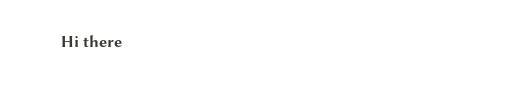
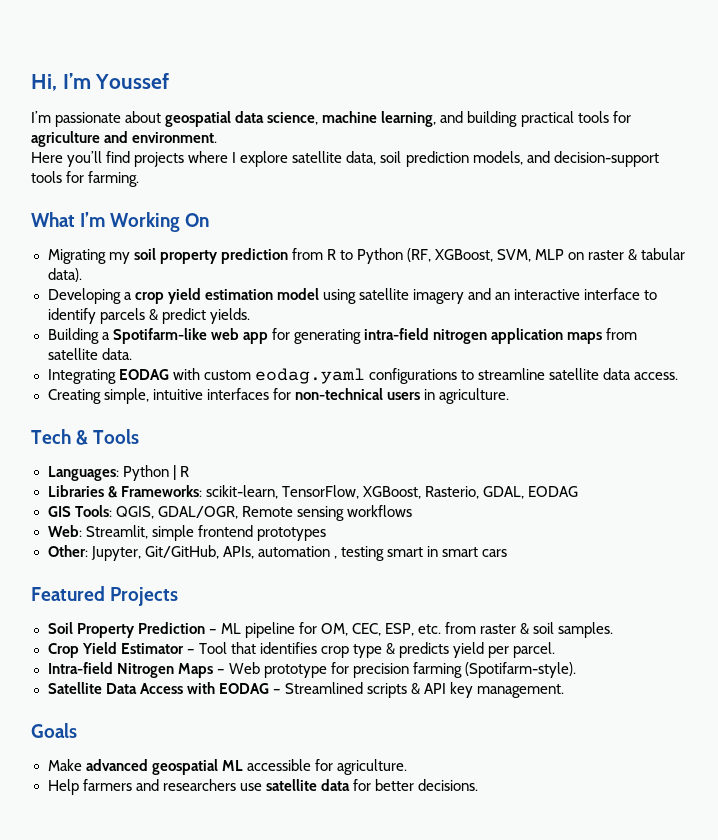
[61,35,123,47] Hi there -> [31,73,170,91] [31,111,631,127] [31,131,218,147] [31,151,659,167] [31,171,140,187] [31,212,210,232] [47,248,686,264] [47,268,82,282] [47,288,658,304] [47,308,250,324] [47,328,638,344] [47,348,132,360] [47,368,678,384] [47,388,509,404] [31,429,140,445] [47,465,189,481] [47,485,578,499] [47,505,412,521] [47,525,326,541] [47,545,508,561] [31,586,179,606] [47,622,614,638] [47,642,556,658] [47,662,576,678] [47,682,565,698] [31,723,77,738] [47,759,407,775] [47,779,478,795] Hi, I’m Youssef // I’m passionate about geospatial data science, machine learning, and building practical tools for agriculture and environment. // Here you’ll find projects where I explore satellite data, soil prediction models, and decision-support tools for farming. // What I’m Working On // Migrating my soil property prediction from R to Python (RF, XGBoost, SVM, MLP on raster & tabular data). // Developing a crop yield estimation model using satellite imagery and an interactive interface to identify parcels & predict yields. // Building a Spotifarm-like web app for generating intra-field nitrogen application maps from satellite data. // Integrating EODAG with custom eodag.yaml configurations to streamline satellite data access. // Creating simple, intuitive interfaces for non-technical users in agriculture. // Tech & Tools // Languages: Python | R // Libraries & Frameworks: scikit-learn, TensorFlow, XGBoost, Rasterio, GDAL, EODAG // GIS Tools: QGIS, GDAL/OGR, Remote sensing workflows // Web: Streamlit, simple frontend prototypes // Other: Jupyter, Git/GitHub, APIs, automation , testing smart in smart cars // Featured Projects // Soil Property Prediction – ML pipeline for OM, CEC, ESP, etc. from raster & soil samples. // Crop Yield Estimator – Tool that identifies crop type & predicts yield per parcel. // Intra-field Nitrogen Maps – Web prototype for precision farming (Spotifarm-style). // Satellite Data Access with EODAG – Streamlined scripts & API key management. // Goals // Make advanced geospatial ML accessible for agriculture. // Help farmers and researchers use satellite data for better decisions.

